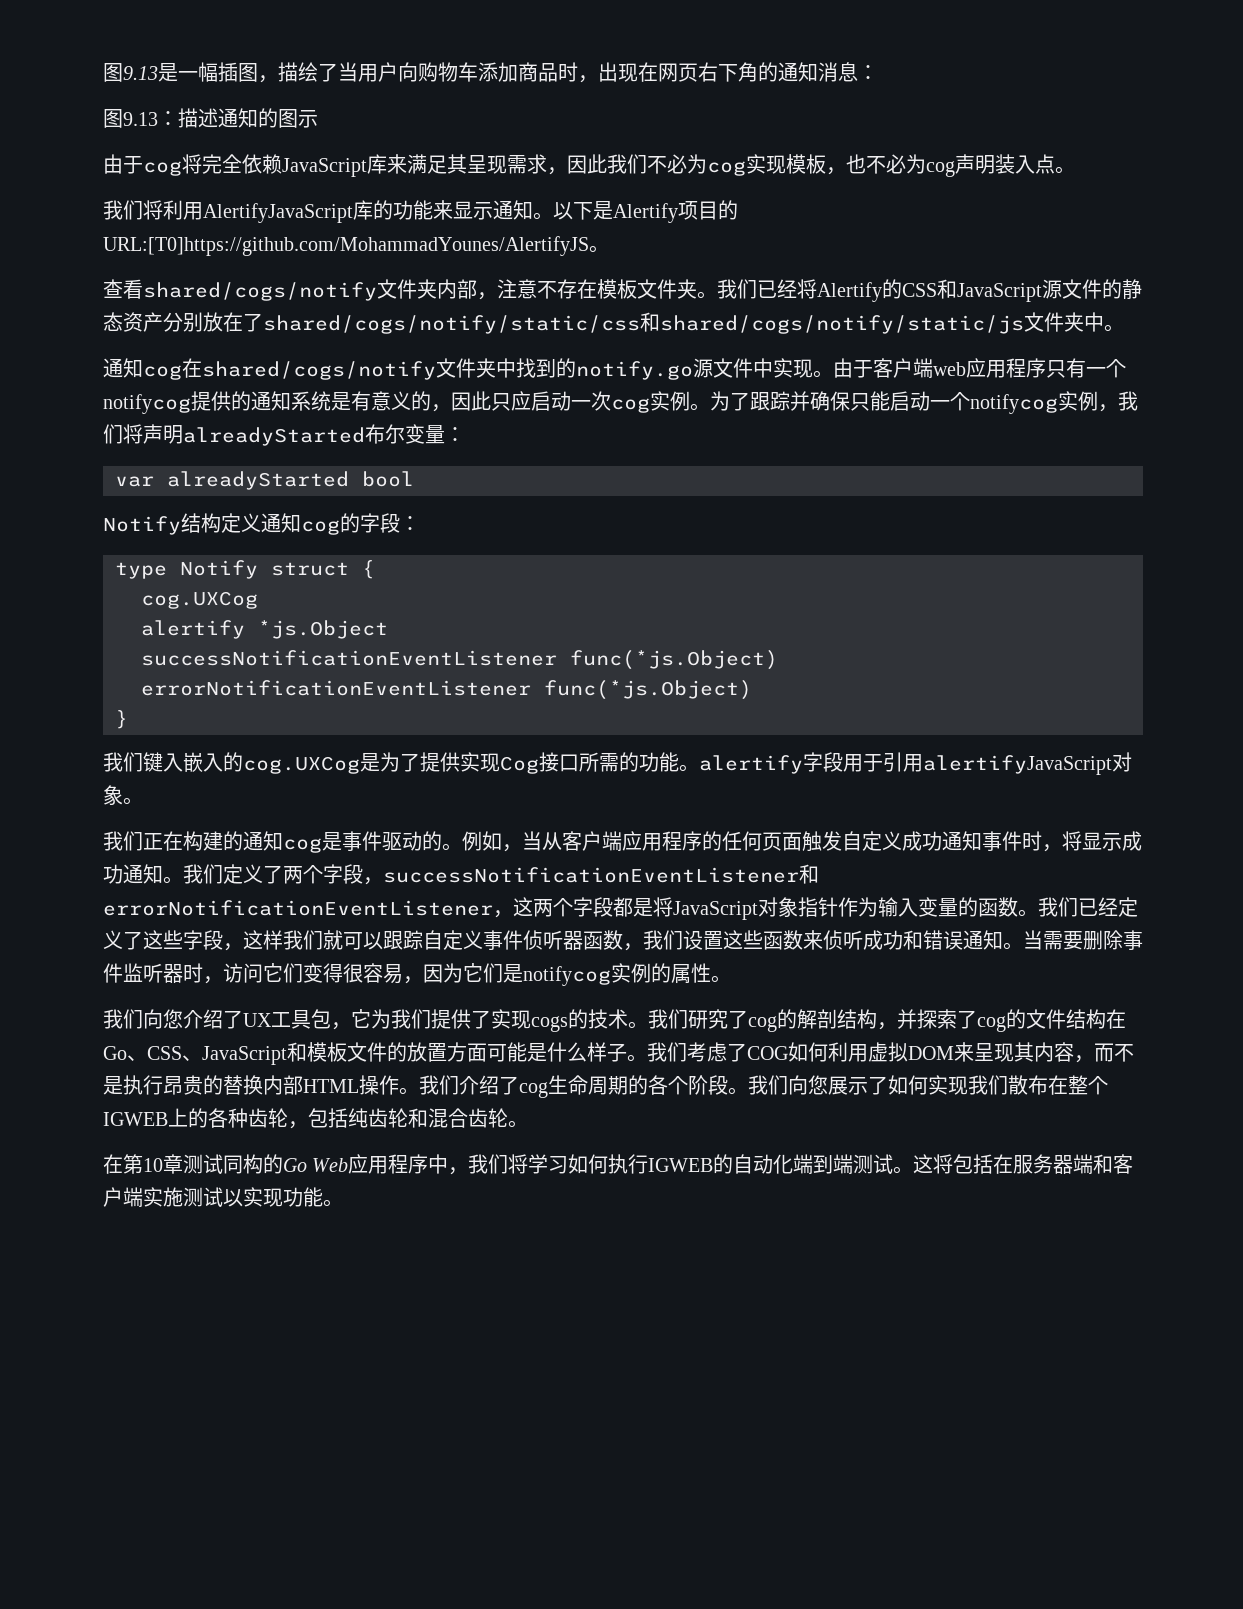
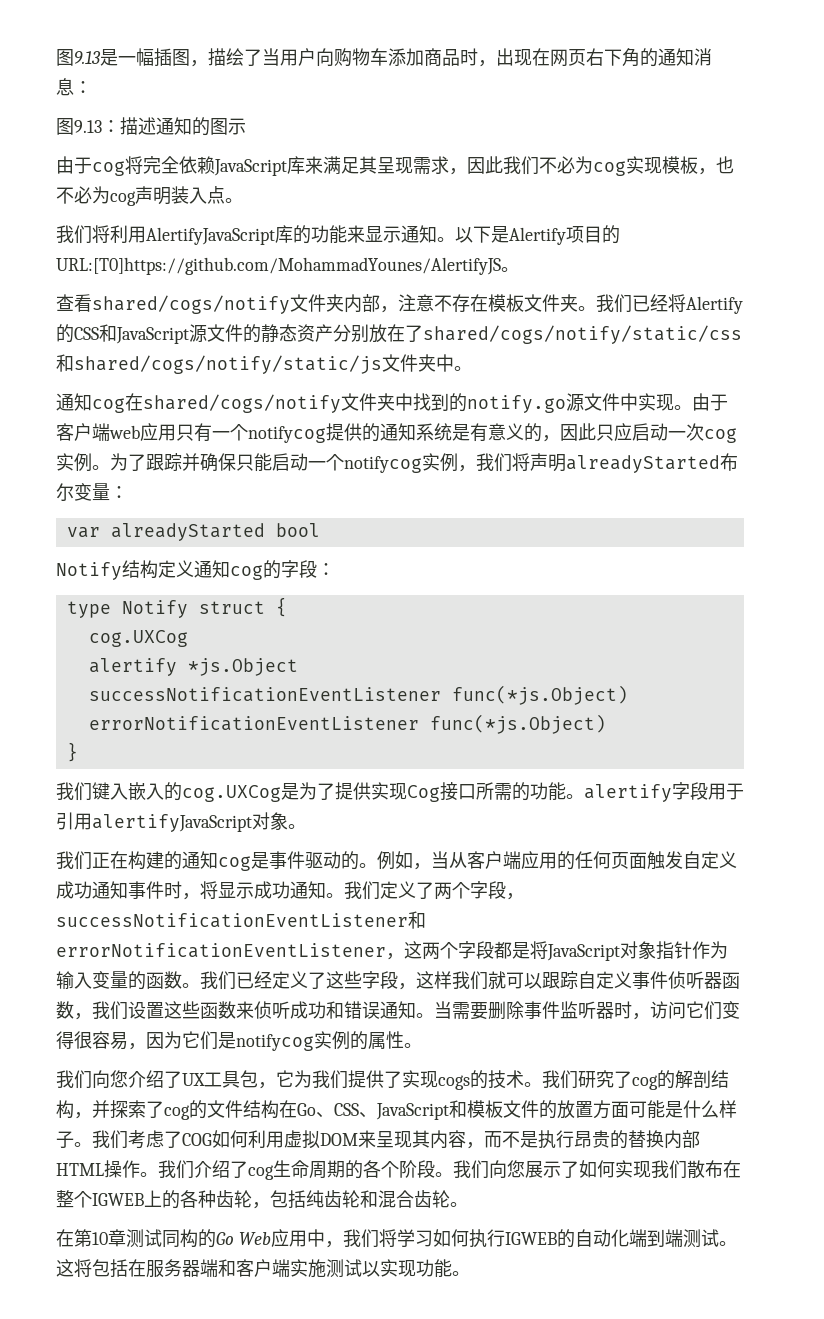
[1006,358,1046,378] 程序 -> (176, 432) none
[662,831,702,851] 程序 -> (557, 860) none
[388,1154,429,1174] 程序 -> (307, 1238) none

